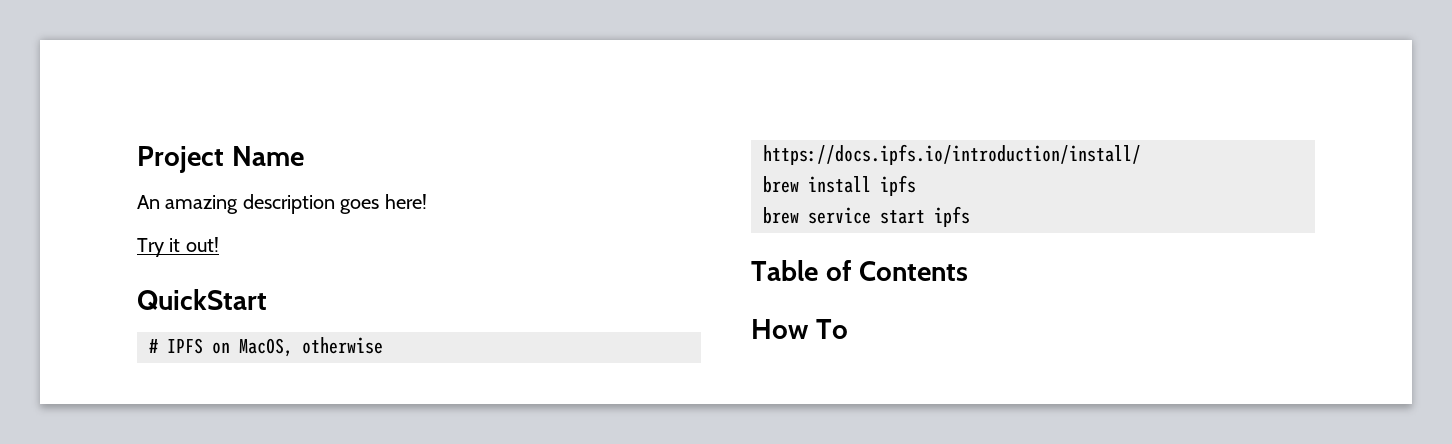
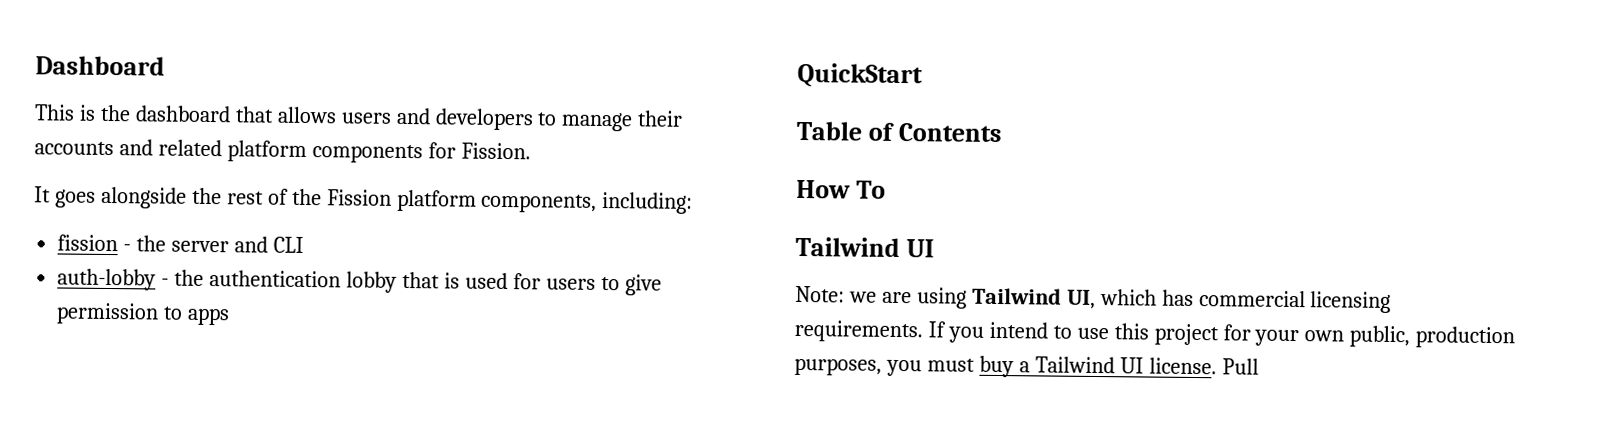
[137,146,304,173] [137,194,427,214] [137,237,219,257] [137,289,267,310] [149,337,383,357] [763,144,1141,165] [763,175,916,196] [763,206,970,227] Project Name // An amazing description goes here! // Try it out! // QuickStart // # IPFS on MacOS, otherwise https://docs.ipfs.io/introduction/install/ // brew install ipfs // brew service start ipfs -> [35,55,165,76] [34,104,684,132] [34,139,531,164] [34,186,694,214] [57,234,304,253] [57,268,662,296] [56,302,231,326] [797,62,923,89] Dashboard // This is the dashboard that allows users and developers to manage their accounts and related platform components for Fission. // It goes alongside the rest of the Fission platform components, including: // fission - the server and CLI // auth-lobby - the authentication lobby that is used for users to give permission to apps // QuickStart
(848, 329) none -> [795,236,934,258] [795,285,1392,313] [794,319,1516,349] [794,355,1259,378] // Tailwind UI // Note: we are using Tailwind UI, which has commercial licensing requirements. If you intend to use this project for your own public, production purposes, you must buy a Tailwind UI license. Pull

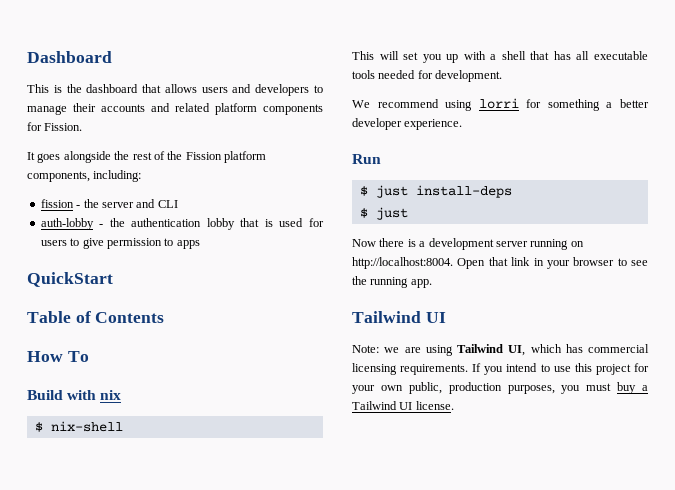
(886, 189) none -> [27,390,122,400] [34,421,123,432] [352,51,648,63] [352,70,503,82] [352,98,649,111] [352,118,463,130] [352,154,381,164] [359,185,512,198] [359,207,408,220] [352,238,584,250] [352,257,648,269] [352,276,432,288] // Build with nix // $ nix-shell // This will set you up with a shell that has all executable tools needed for development. // We recommend using lorri for something a better developer experience. // Run // $ just install-deps // $ just // Now there is a development server running on http://localhost:8004. Open that link in your browser to see the running app.
[1221,358,1259,375] Pull -> (454, 405) none

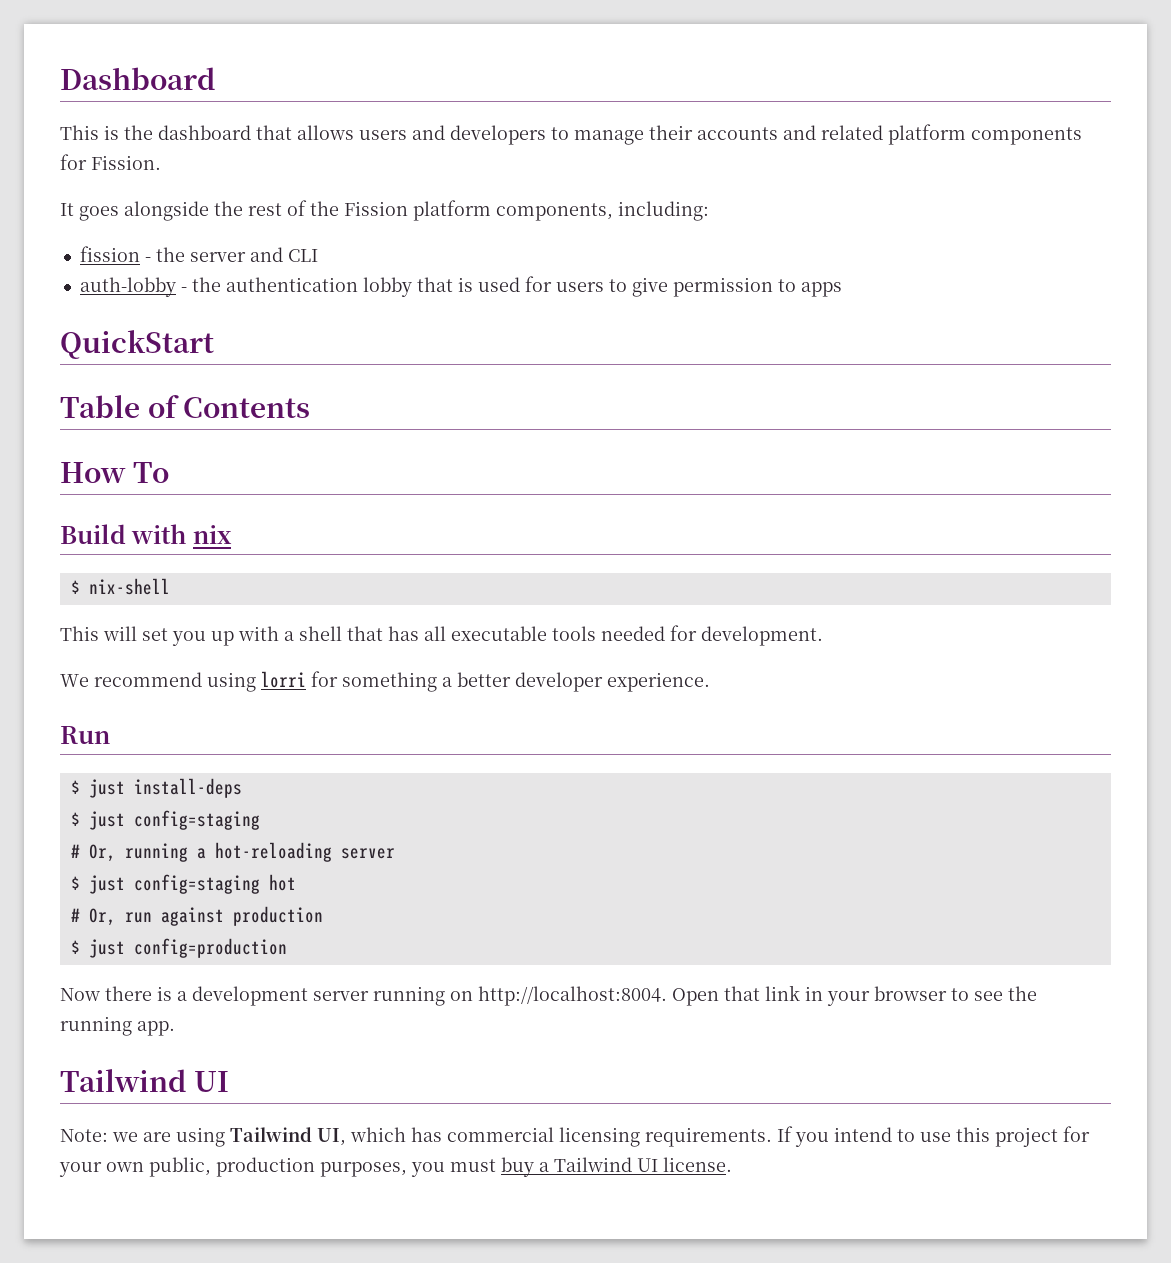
(408, 213) none -> [133,810,260,830] [70,842,395,862] [70,874,296,894] [70,906,323,926] [70,938,287,958] config=staging // # Or, running a hot-reloading server // $ just config=staging hot // # Or, run against production // $ just config=production

